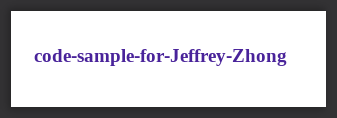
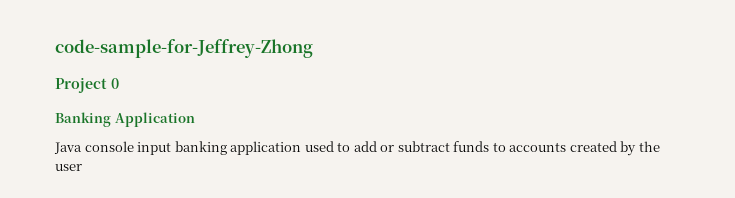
(287, 57) none -> [55,77,119,93] [55,112,195,127] [54,141,660,156] [55,164,82,171] // Project 0 // Banking Application // Java console input banking application used to add or subtract funds to accounts created by the user

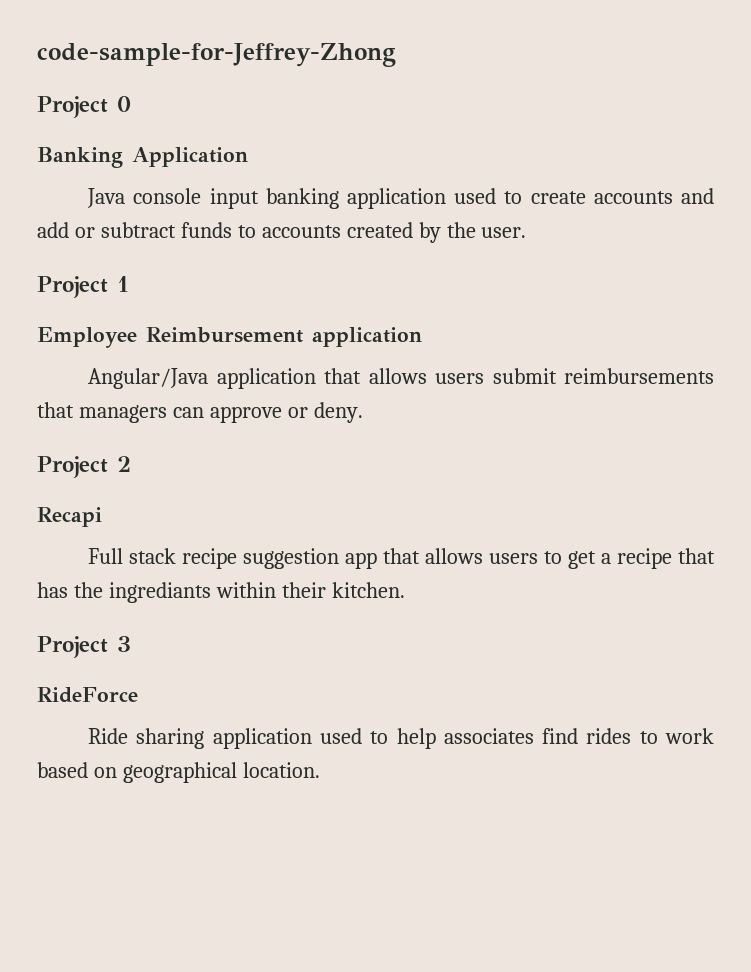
(351, 147) none -> [530,188,714,204] create accounts and
[55,164,82,171] user -> [481,227,527,238] [37,276,129,298] [37,327,422,348] [88,368,715,389] [37,402,363,423] [37,456,131,478] [37,507,102,527] [88,548,715,569] [37,582,405,603] [37,636,131,658] [37,687,138,703] [88,728,715,749] [37,762,320,783] user. // Project 1 // Employee Reimbursement application // Angular/Java application that allows users submit reimbursements that managers can approve or deny. // Project 2 // Recapi // Full stack recipe suggestion app that allows users to get a recipe that has the ingrediants within their kitchen. // Project 3 // RideForce // Ride sharing application used to help associates find rides to work based on geographical location.

